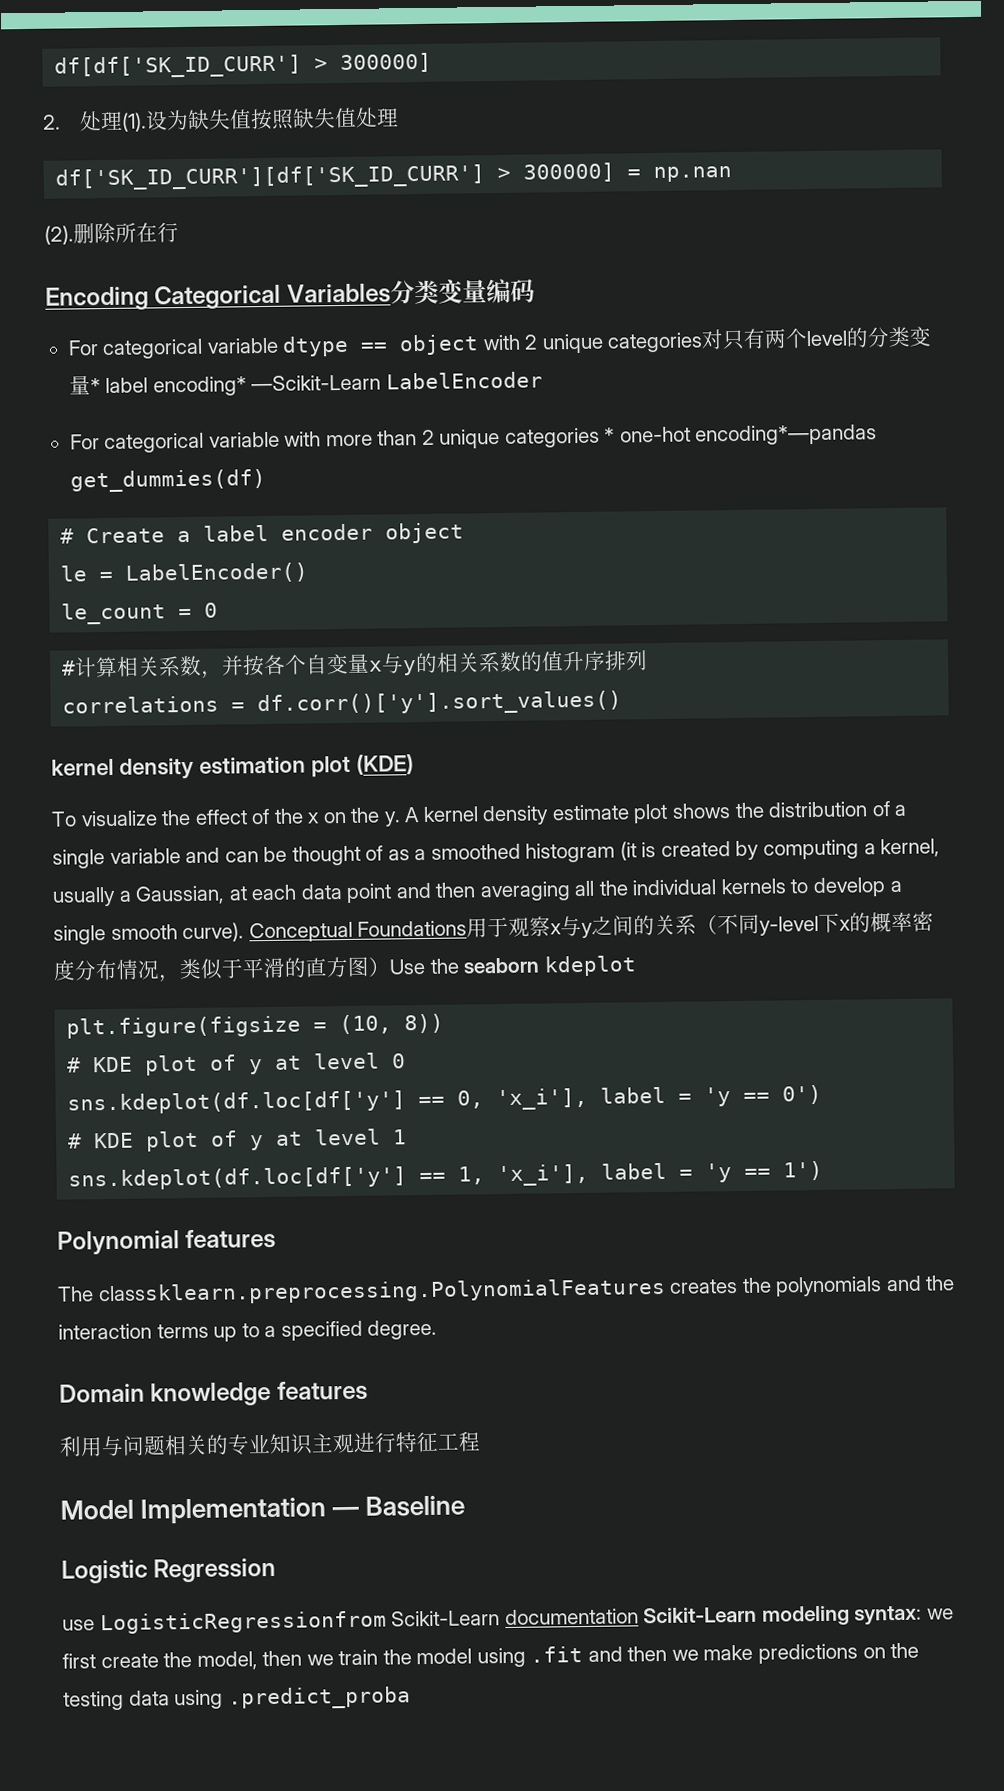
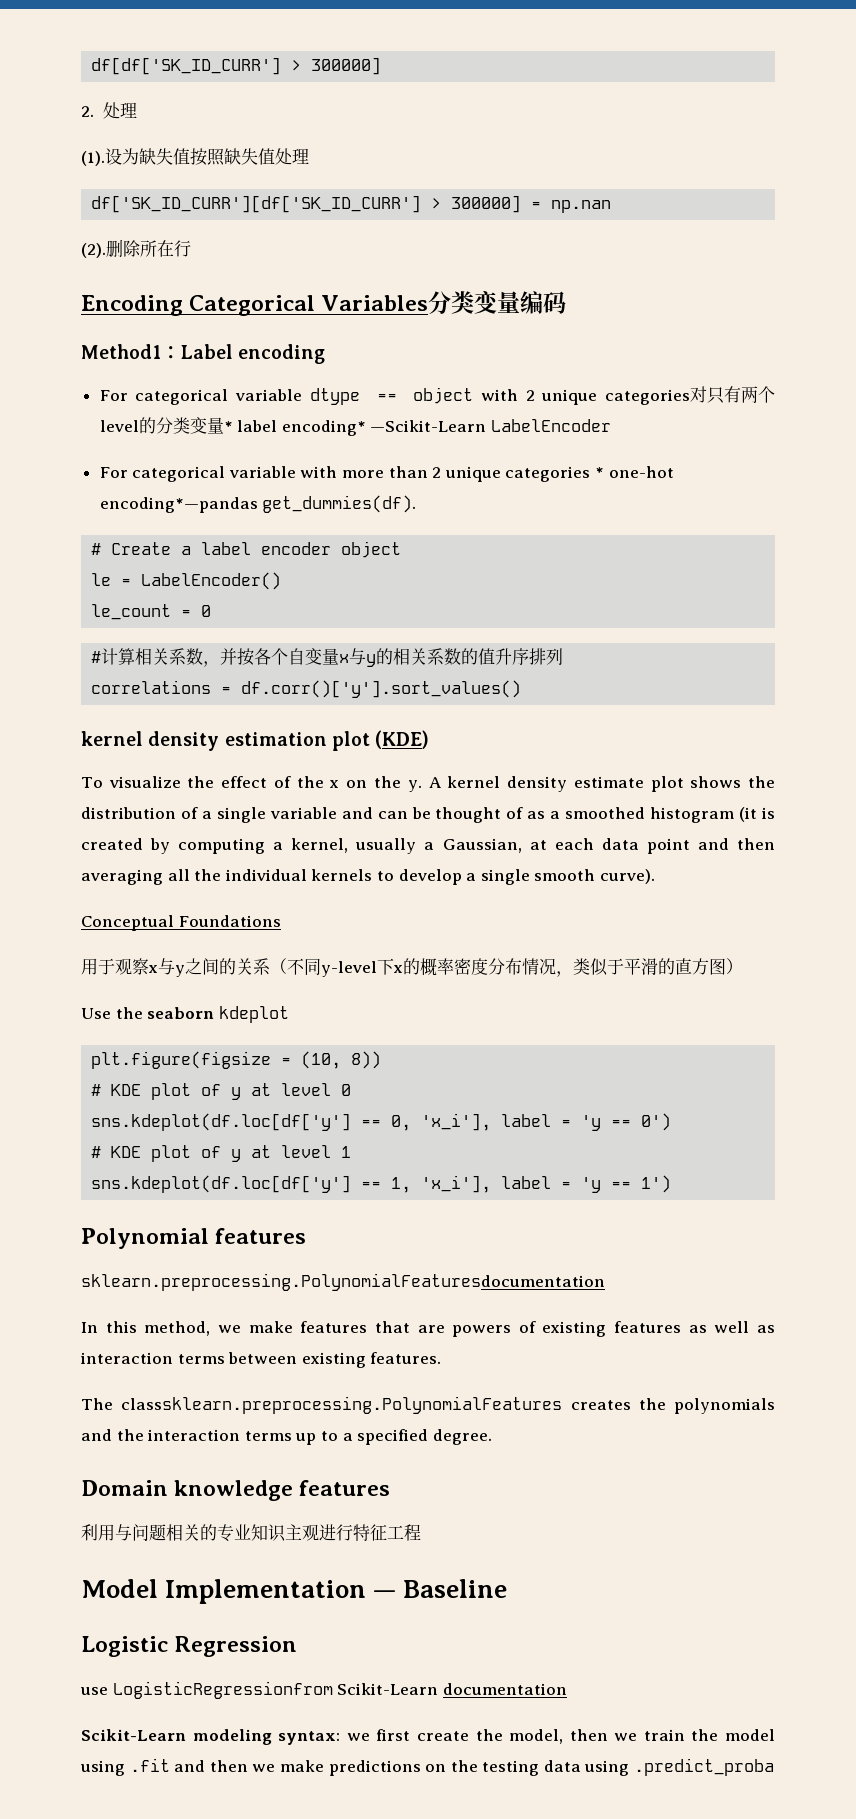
(124, 121) none -> (137, 110) //
(535, 290) none -> [81,344,326,364] // Method1：Label encoding
[69,468,266,493] get_dummies(df) -> [262,495,417,513] get_dummies(df).
(245, 932) none -> (655, 876) //
(468, 928) none -> (281, 921) //
(391, 966) none -> (743, 966) //
(277, 1239) none -> [81,1273,605,1291] [81,1321,775,1337] [80,1352,442,1368] // sklearn.preprocessing.PolynomialFeaturesdocumentation // In this method, we make features that are powers of existing features as well as interaction terms between existing features.
(639, 1617) none -> (567, 1689) //

